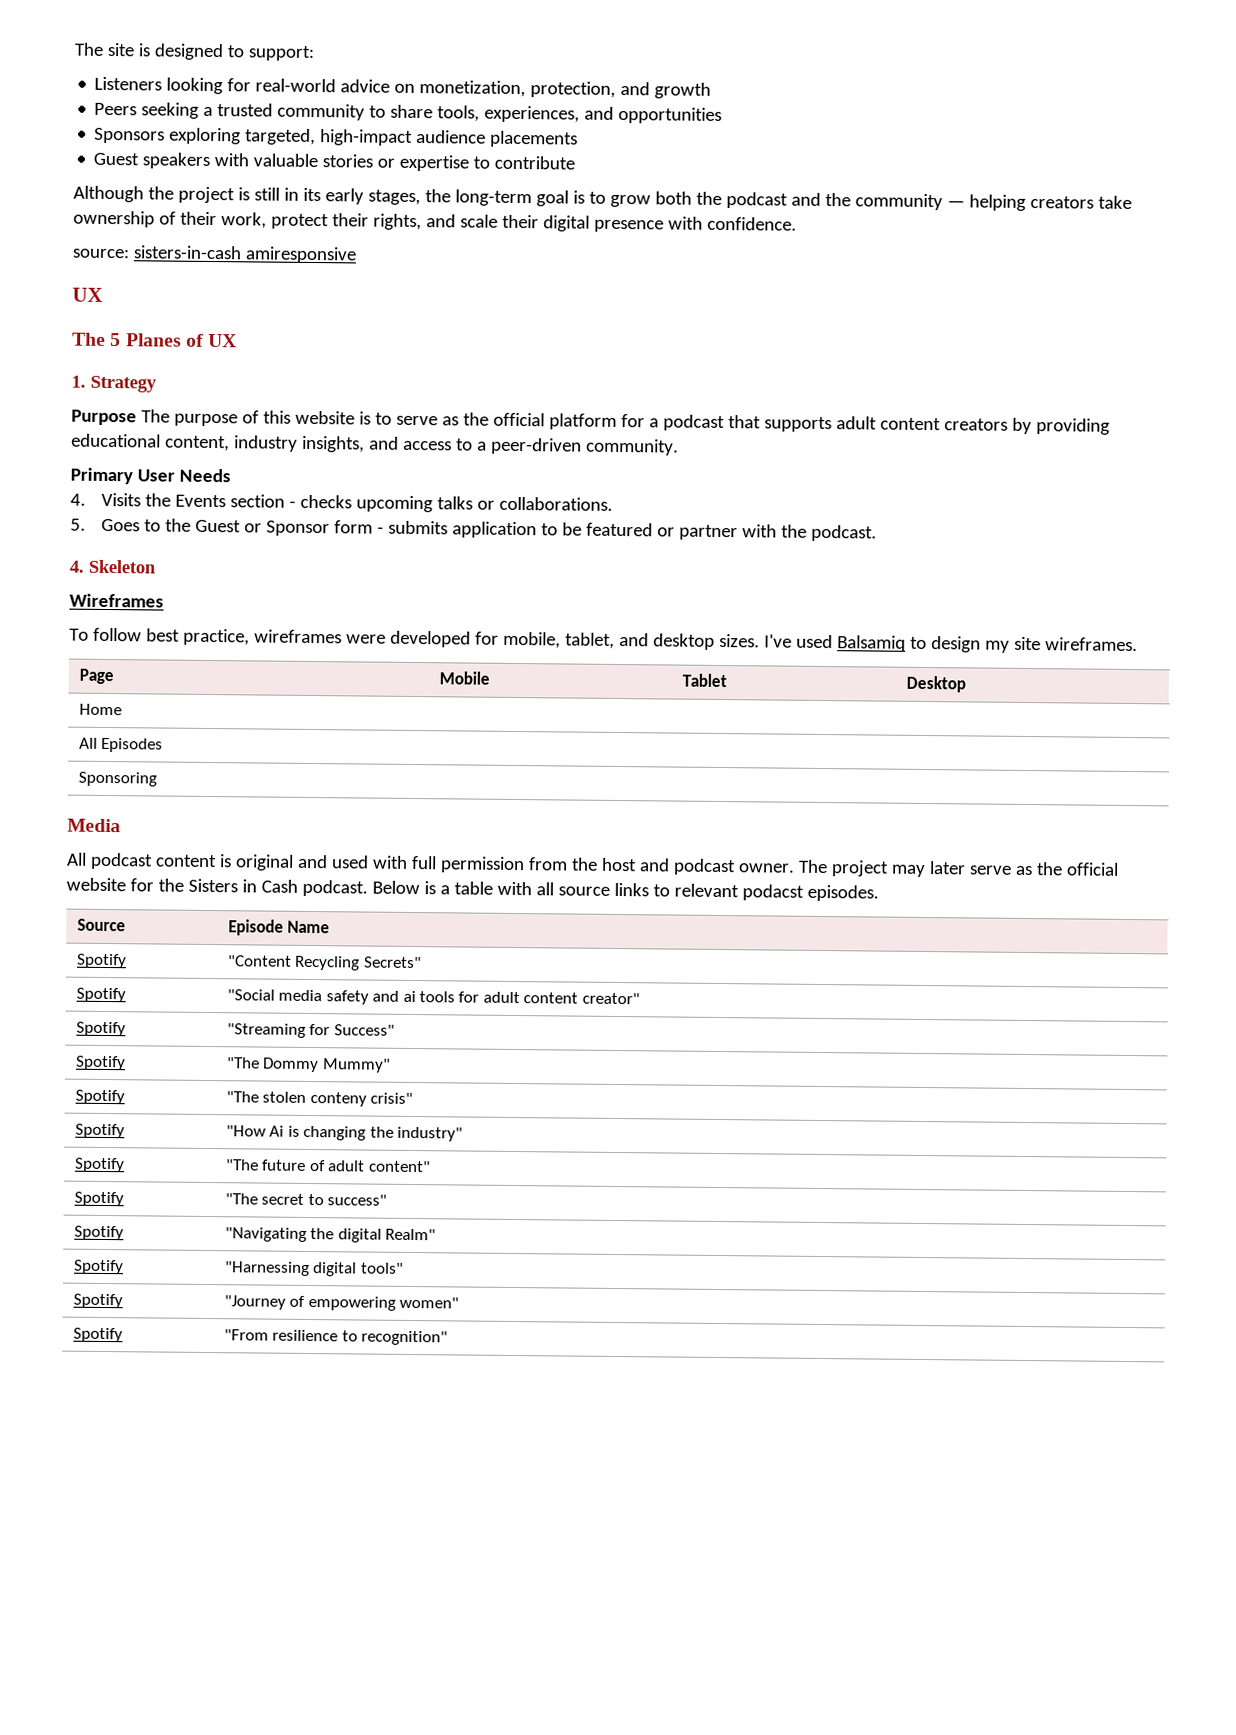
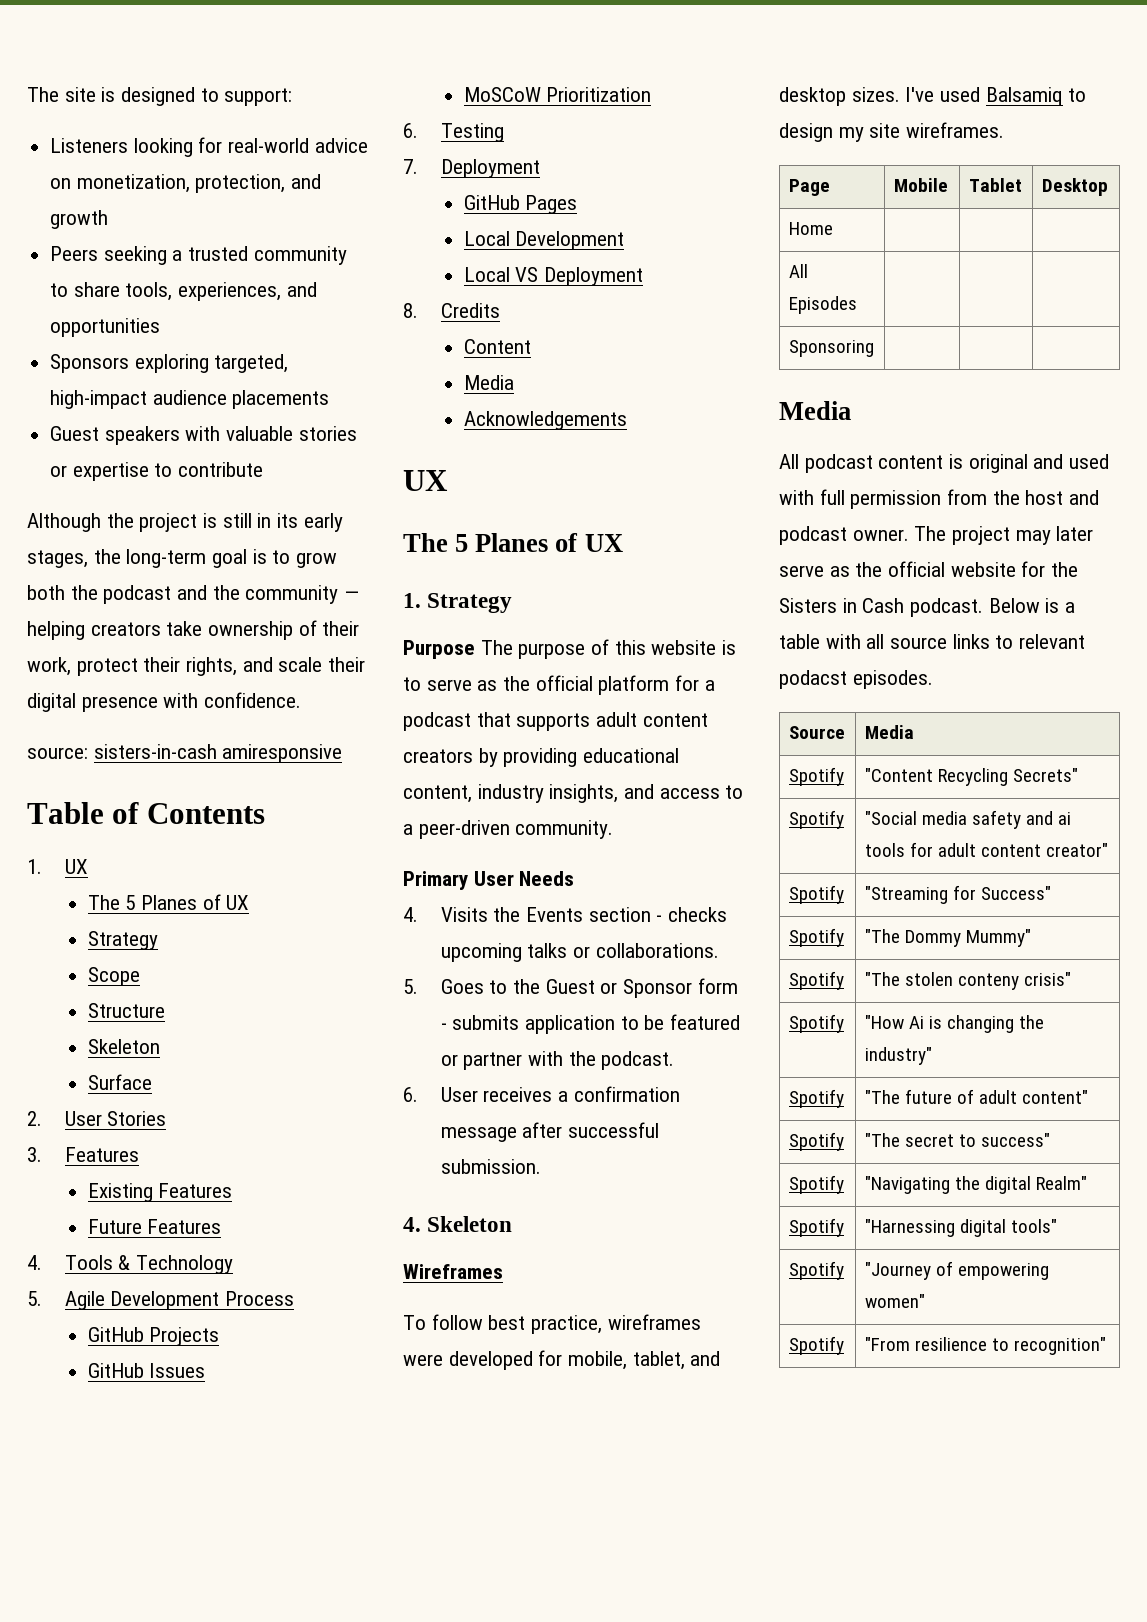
(357, 255) none -> [27,802,265,824] [27,859,88,874] [87,894,250,910] [87,931,158,950] [87,967,140,986] [87,1003,165,1018] [87,1039,160,1054] [87,1074,152,1090] [27,1111,167,1126] [27,1147,139,1162] [87,1183,233,1202] [87,1219,222,1234] [27,1255,233,1274] [27,1291,294,1310] [87,1327,220,1346] [87,1363,206,1378] [463,87,652,102] [403,123,504,142] [403,159,540,178] [463,195,578,214] [463,231,625,250] [463,267,643,286] [403,303,500,318] [463,339,531,354] [463,375,514,390] [463,411,627,430] // Table of Contents // 1. UX // The 5 Planes of UX // Strategy // Scope // Structure // Skeleton // Surface // 2. User Stories // 3. Features // Existing Features // Future Features // 4. Tools & Technology // 5. Agile Development Process // GitHub Projects // GitHub Issues // MoSCoW Prioritization // 6. Testing // 7. Deployment // GitHub Pages // Local Development // Local VS Deployment // 8. Credits // Content // Media // Acknowledgements
(877, 533) none -> [403,1086,680,1102] [440,1122,659,1142] [440,1159,541,1174] // 6. User receives a confirmation message after successful submission.
[227,919,331,936] Episode Name -> [864,725,914,739] Media

